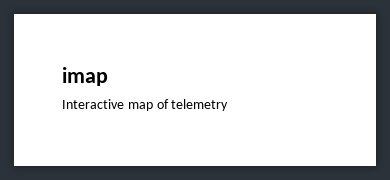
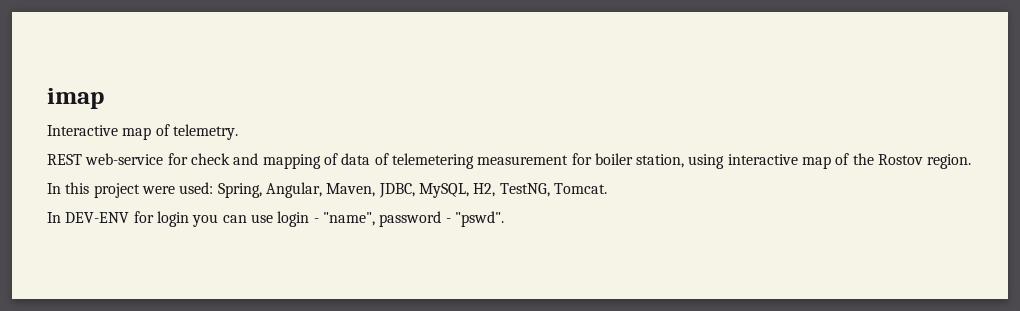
[171,99,229,111] telemetry -> [172,124,238,140] [47,153,972,169] [47,182,607,198] [47,211,504,227] telemetry. // REST web-service for check and mapping of data of telemetering measurement for boiler station, using interactive map of the Rostov region. // In this project were used: Spring, Angular, Maven, JDBC, MySQL, H2, TestNG, Tomcat. // In DEV-ENV for login you can use login - "name", password - "pswd".

